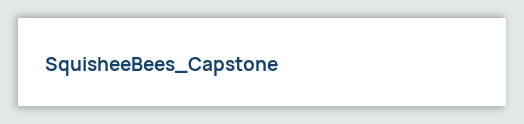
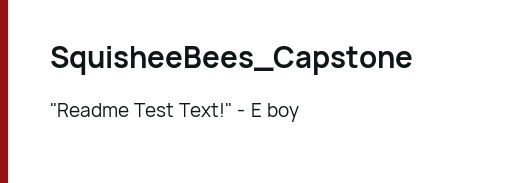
(278, 66) none -> [50,103,299,122] // "Readme Test Text!" - E boy

